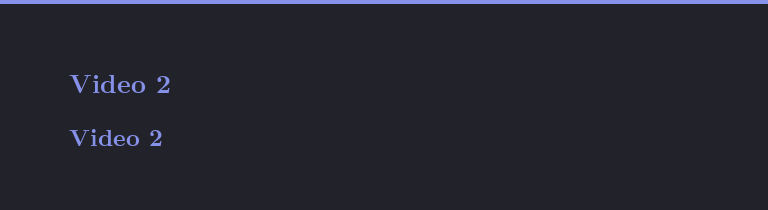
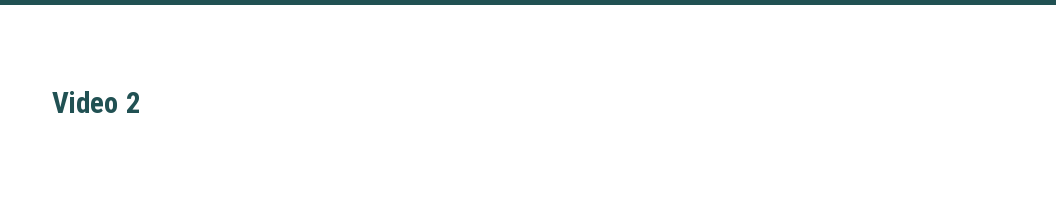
[69,75,171,93] [69,129,163,146] Video 2 // Video 2 -> [52,91,141,113] Video 2

